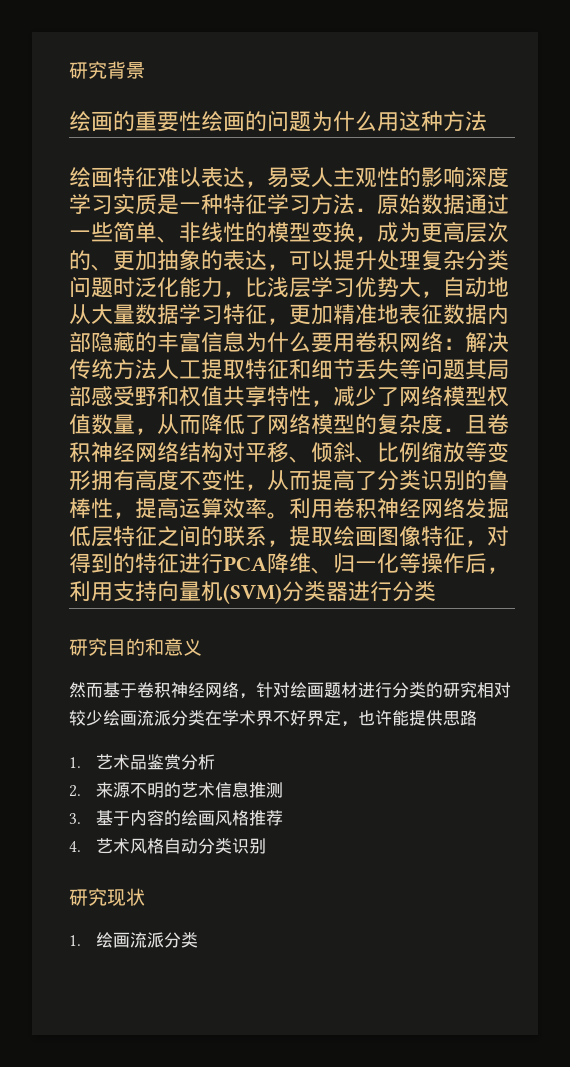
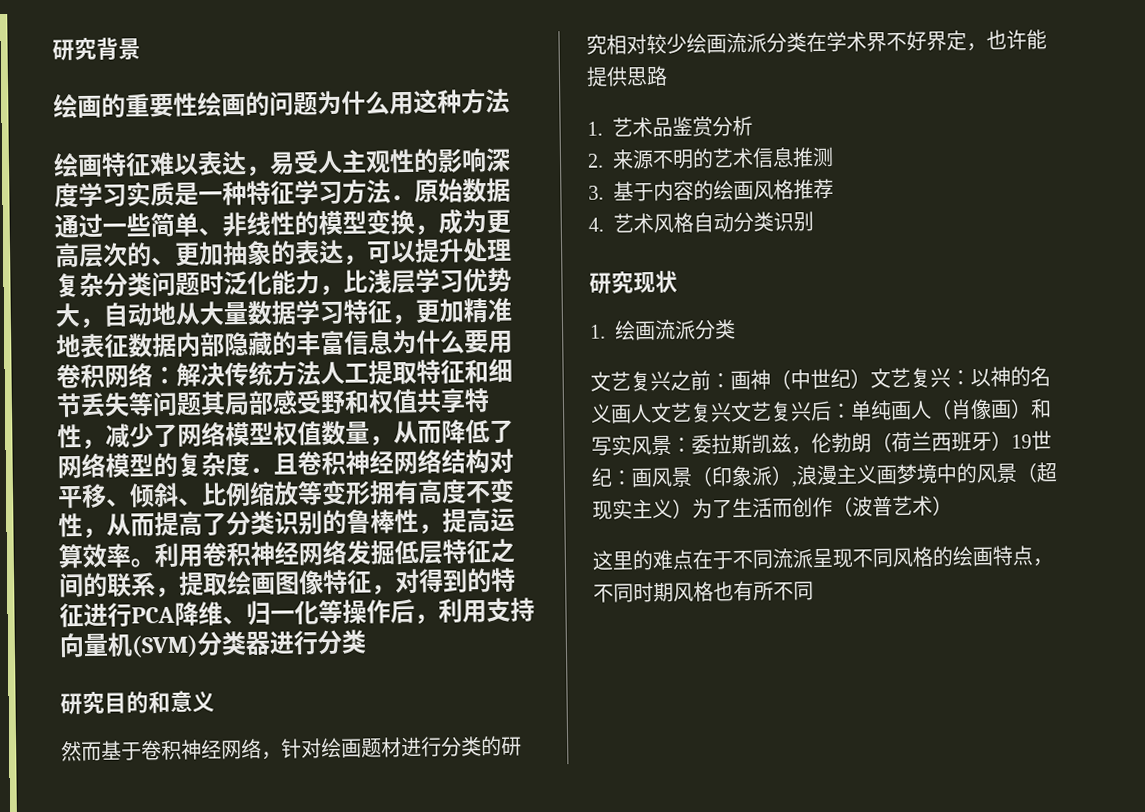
(198, 940) none -> [590,366,1051,392] [590,398,1052,424] [591,430,1052,456] [591,462,1057,488] [592,495,953,520] [592,545,1053,571] [593,580,814,603] // 文艺复兴之前：画神（中世纪）文艺复兴：以神的名义画人文艺复兴文艺复兴后：单纯画人（肖像画）和写实风景：委拉斯凯兹，伦勃朗（荷兰西班牙）19世纪：画风景（印象派）,浪漫主义画梦境中的风景（超现实主义）为了生活而创作（波普艺术） // 这里的难点在于不同流派呈现不同风格的绘画特点，不同时期风格也有所不同

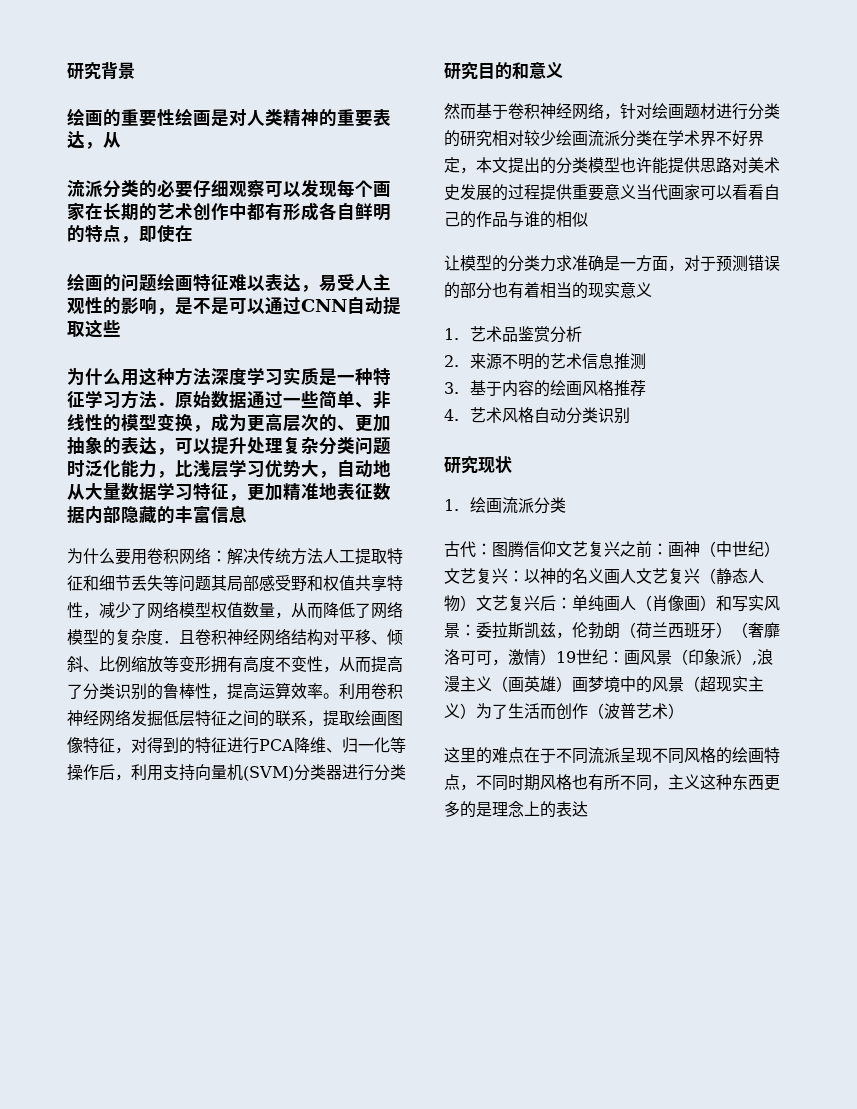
[245,88,510,116] 的问题为什么用这种方法 // -> [211,109,391,127] [67,131,121,149] [67,179,391,198] [67,202,391,221] [67,225,193,243] [67,273,157,292] 是对人类精神的重要表达，从 // 流派分类的必要仔细观察可以发现每个画家在长期的艺术创作中都有形成各自鲜明的特点，即使在 // 绘画的问题
(487, 160) none -> [157,296,401,315] [67,319,121,338] [67,367,211,386] ，是不是可以通过CNN自动提取这些 // 为什么用这种方法
(393, 342) none -> (247, 514) //
(987, 47) none -> [476,157,620,174] 本文提出的分类模型
(668, 76) none -> [732,157,780,173] [444,184,780,201] [444,211,588,228] [444,255,780,272] [444,282,652,299] 对美术史发展的过程提供重要意义当代画家可以看看自己的作品与谁的相似 // 让模型的分类力求准确是一方面，对于预测错误的部分也有着相当的现实意义
(736, 329) none -> [444,541,556,558] 古代：图腾信仰
(732, 412) none -> [700,568,764,584] [444,595,476,612] （静态人物）
(1012, 440) none -> [732,622,780,638] [444,649,556,666] （奢靡洛可可，激情）
(877, 474) none -> [492,676,572,692] （画英雄）
(814, 591) none -> [652,774,780,791] [444,801,588,818] ，主义这种东西更多的是理念上的表达

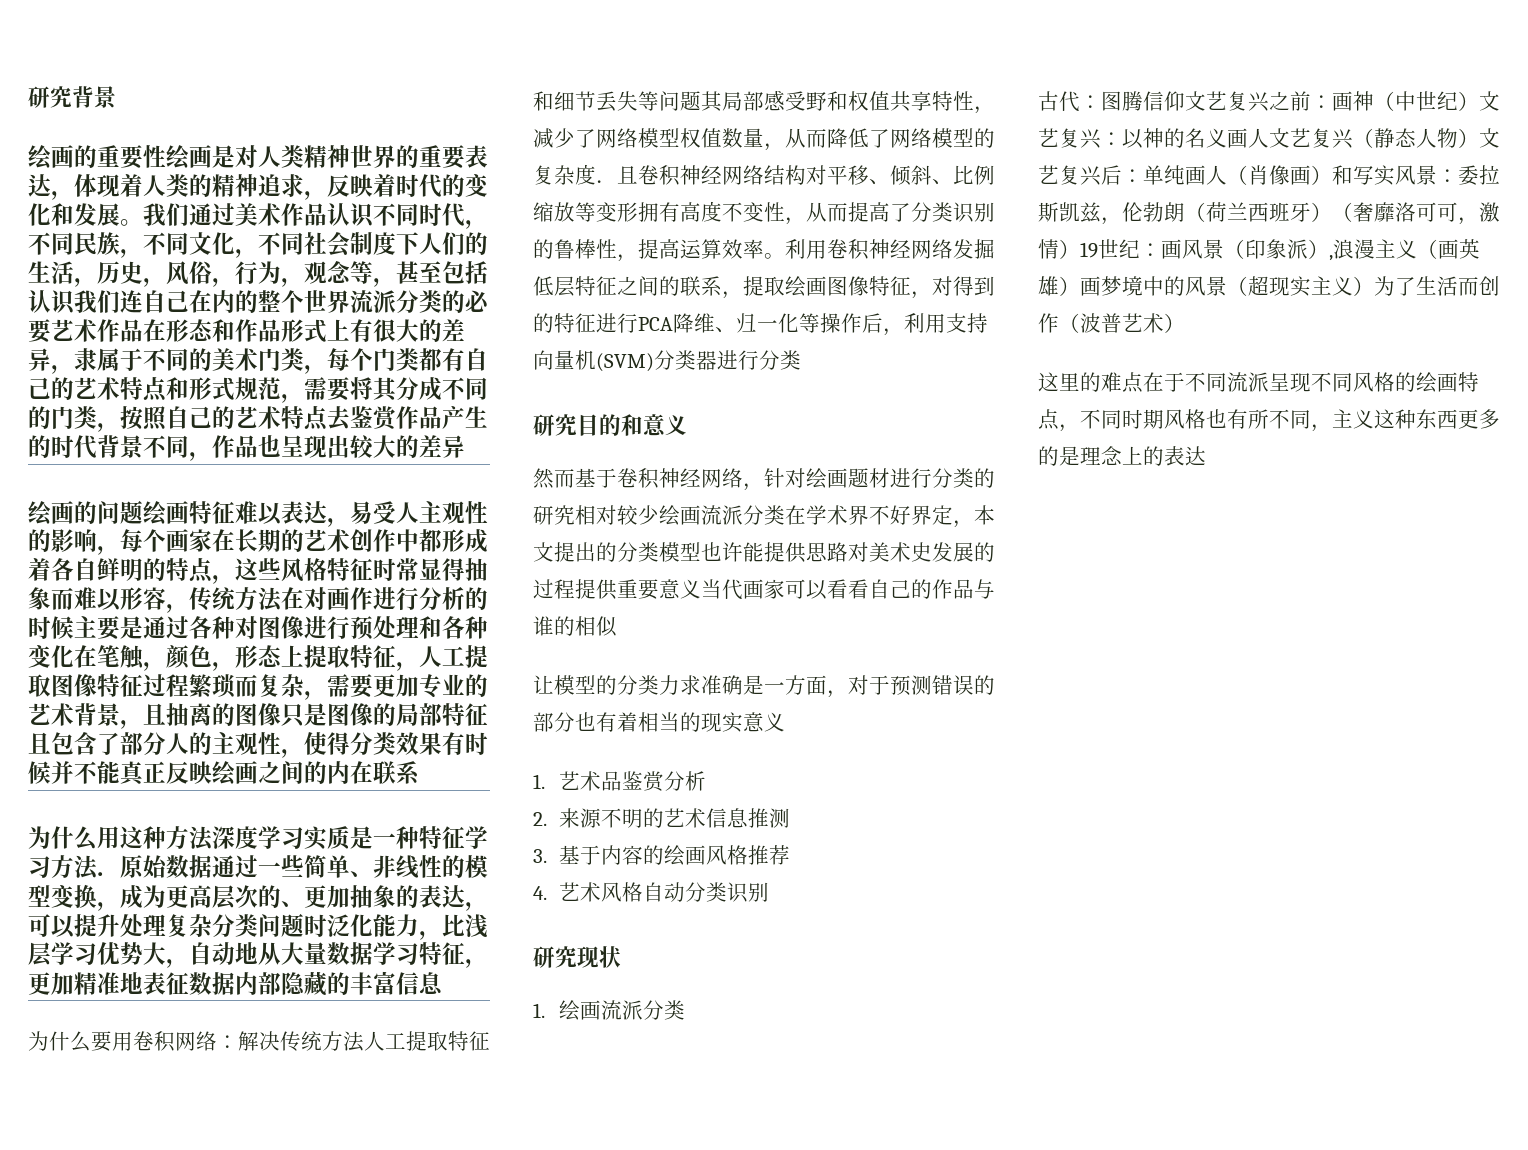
(319, 117) none -> [350,145,396,168] 世界
[103,132,121,148] [67,179,391,198] [67,202,391,221] [67,225,193,243] 从 // 流派分类的必要仔细观察可以发现每个画家在长期的艺术创作中都有形成各自鲜明的特点，即使在 -> [74,174,488,200] [28,203,488,229] [28,232,488,258] [28,261,488,287] [28,290,490,315] [28,319,465,343] [28,348,488,374] [28,377,488,403] [28,406,488,432] [28,435,465,461] 体现着人类的精神追求，反映着时代的变化和发展。我们通过美术作品认识不同时代，不同民族，不同文化，不同社会制度下人们的生活，历史，风俗，行为，观念等，甚至包括认识我们连自己在内的整个世界流派分类的必要艺术作品在形态和作品形式上有很大的差异，隶属于不同的美术门类，每个门类都有自己的艺术特点和形式规范，需要将其分成不同的门类，按照自己的艺术特点去鉴赏作品产生的时代背景不同，作品也呈现出较大的差异
[175,296,401,315] [67,319,121,338] 是不是可以通过CNN自动提取这些 -> [120,529,488,553] [28,558,488,584] [28,587,488,613] [28,616,488,640] [28,645,488,671] [28,674,488,700] [28,703,488,729] [28,732,488,758] [28,761,419,786] 每个画家在长期的艺术创作中都形成着各自鲜明的特点，这些风格特征时常显得抽象而难以形容，传统方法在对画作进行分析的时候主要是通过各种对图像进行预处理和各种变化在笔触，颜色，形态上提取特征，人工提取图像特征过程繁琐而复杂，需要更加专业的艺术背景，且抽离的图像只是图像的局部特征且包含了部分人的主观性，使得分类效果有时候并不能真正反映绘画之间的内在联系

